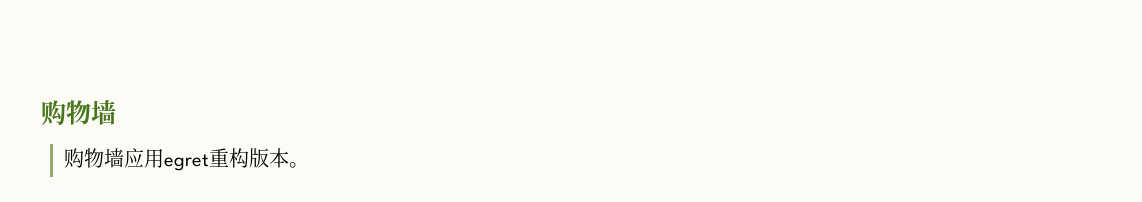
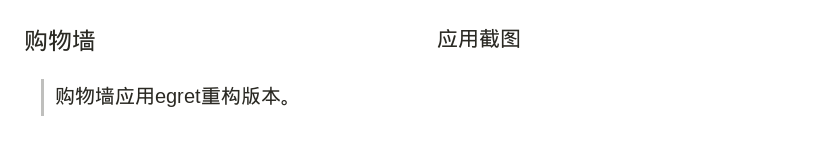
(309, 165) none -> [437,28,521,48] // 应用截图

